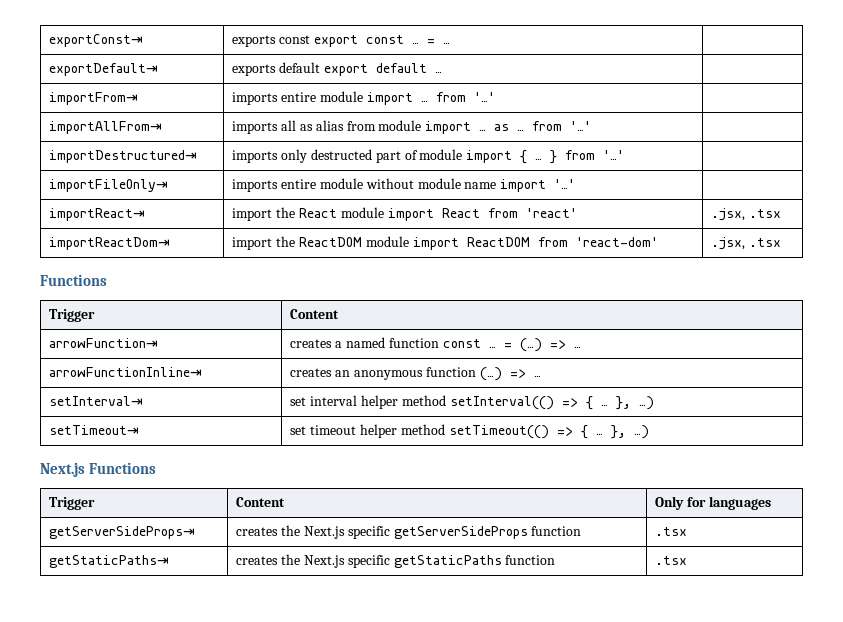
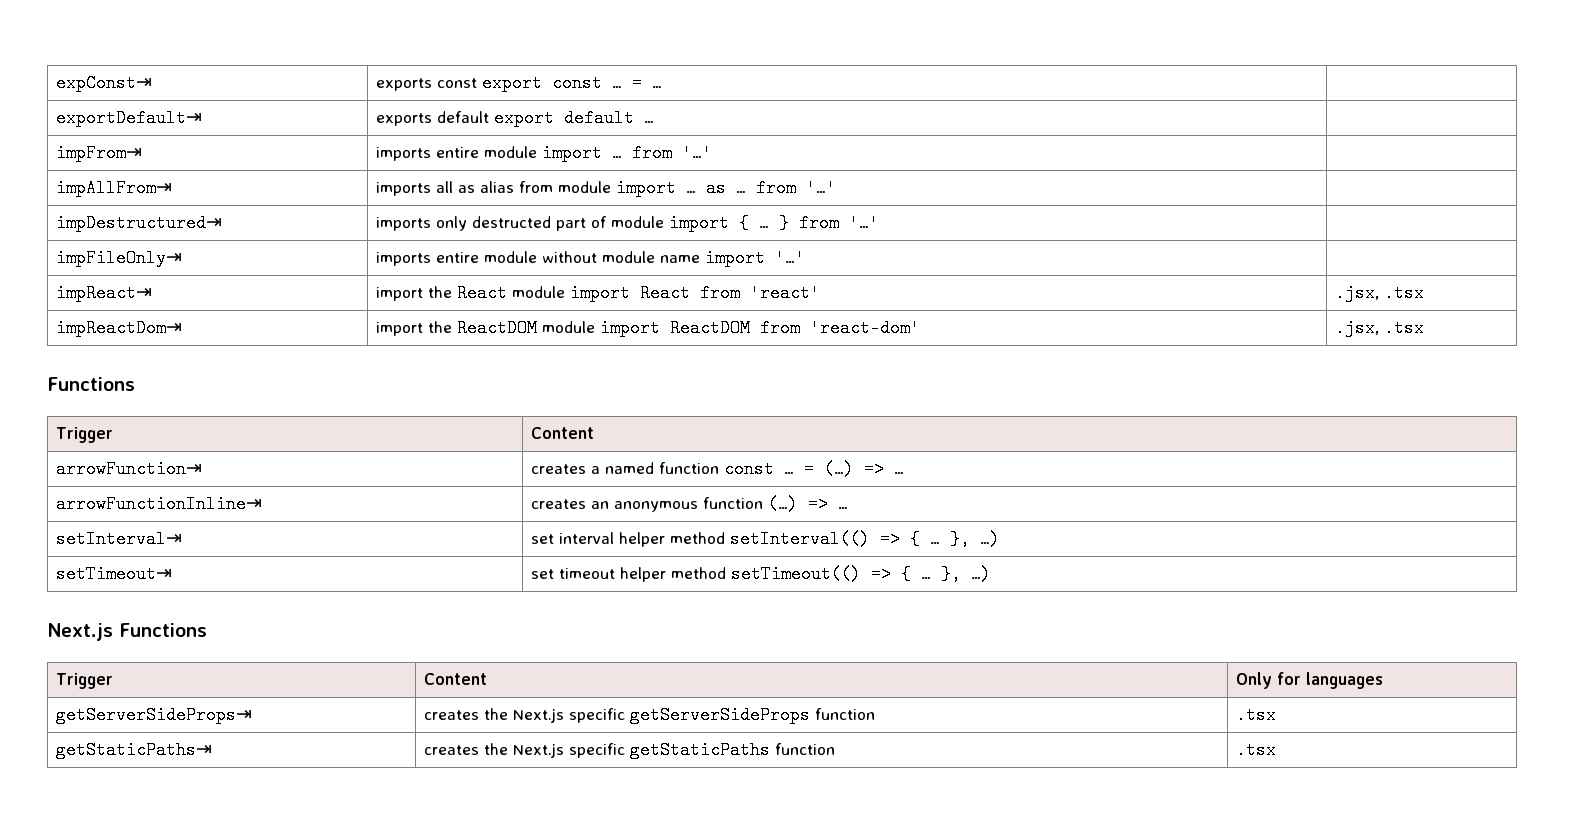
[49,34,144,47] exportConst⇥ -> [56,74,153,92] expConst⇥
[49,92,139,105] importFrom⇥ -> [56,144,143,162] impFrom⇥
[49,121,163,134] importAllFrom⇥ -> [56,179,173,197] impAllFrom⇥
[49,150,198,163] importDestructured⇥ -> [56,214,223,232] impDestructured⇥
[49,179,169,192] importFileOnly⇥ -> [56,249,183,267] impFileOnly⇥
[49,208,146,221] importReact⇥ -> [56,284,153,302] impReact⇥
[49,237,171,250] importReactDom⇥ -> [56,319,183,337] impReactDom⇥

